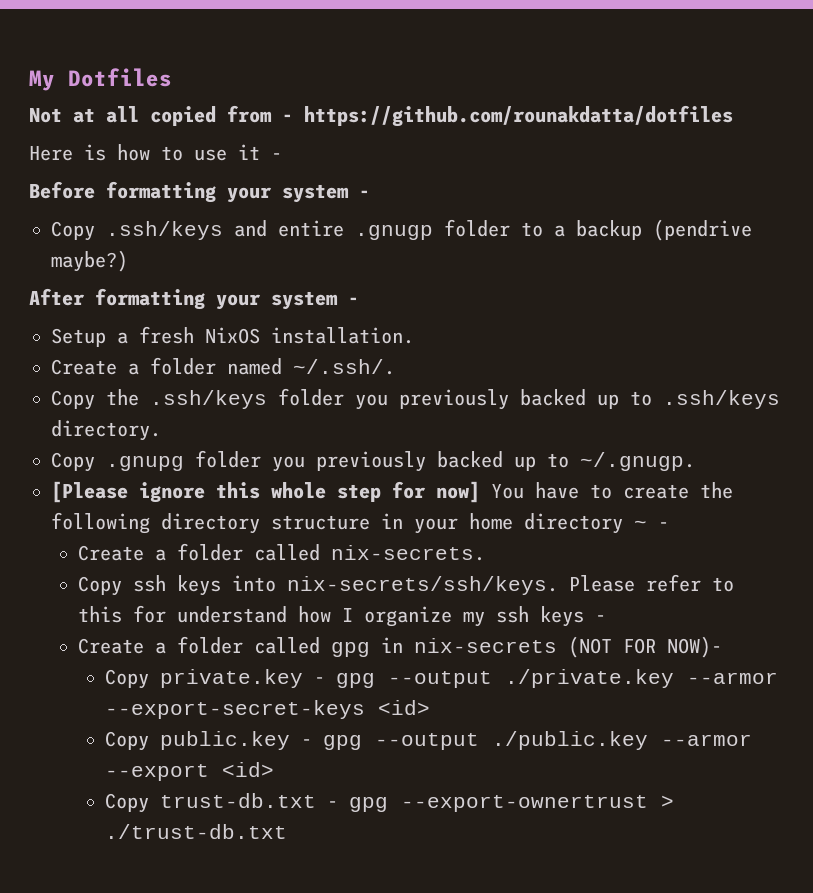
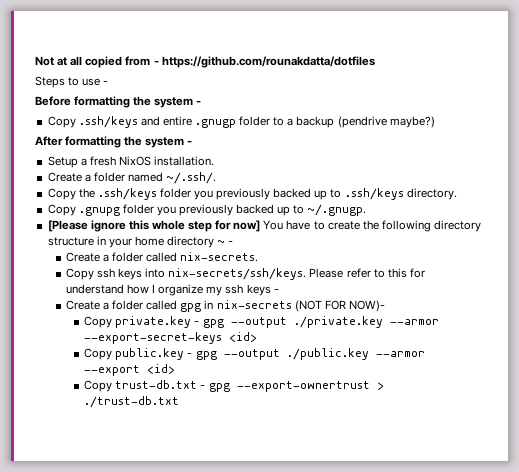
[29,68,172,91] My Dotfiles // -> (35, 61) none
[29,144,150,161] Here is how -> [35,76,65,88] Steps
[238,144,260,160] it -> (101, 82) none
[227,187,272,203] your -> [133,96,152,106] the
[216,294,261,310] your -> [124,136,143,146] the

